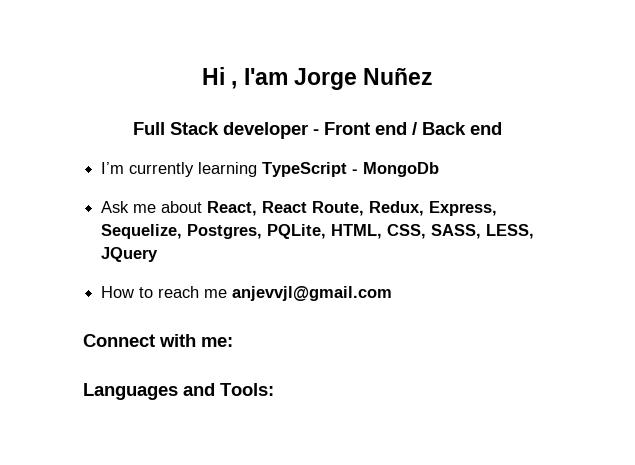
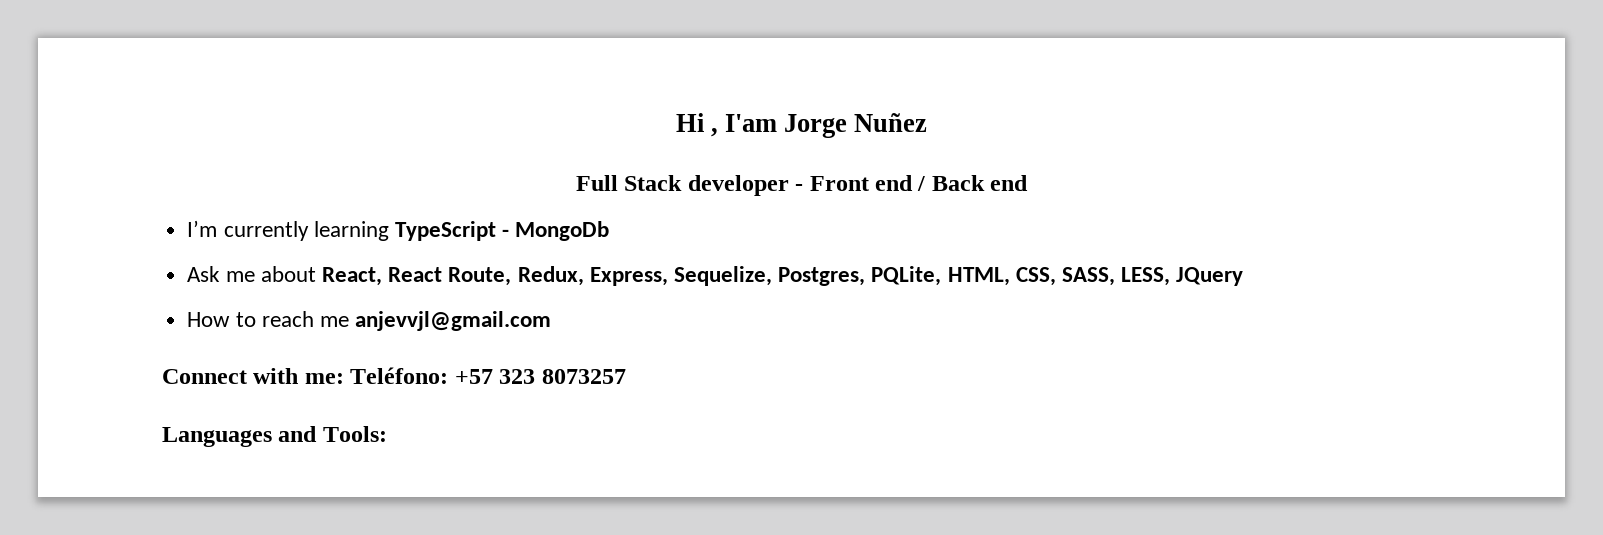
(233, 342) none -> [350,367,626,384] Teléfono: +57 323 8073257

